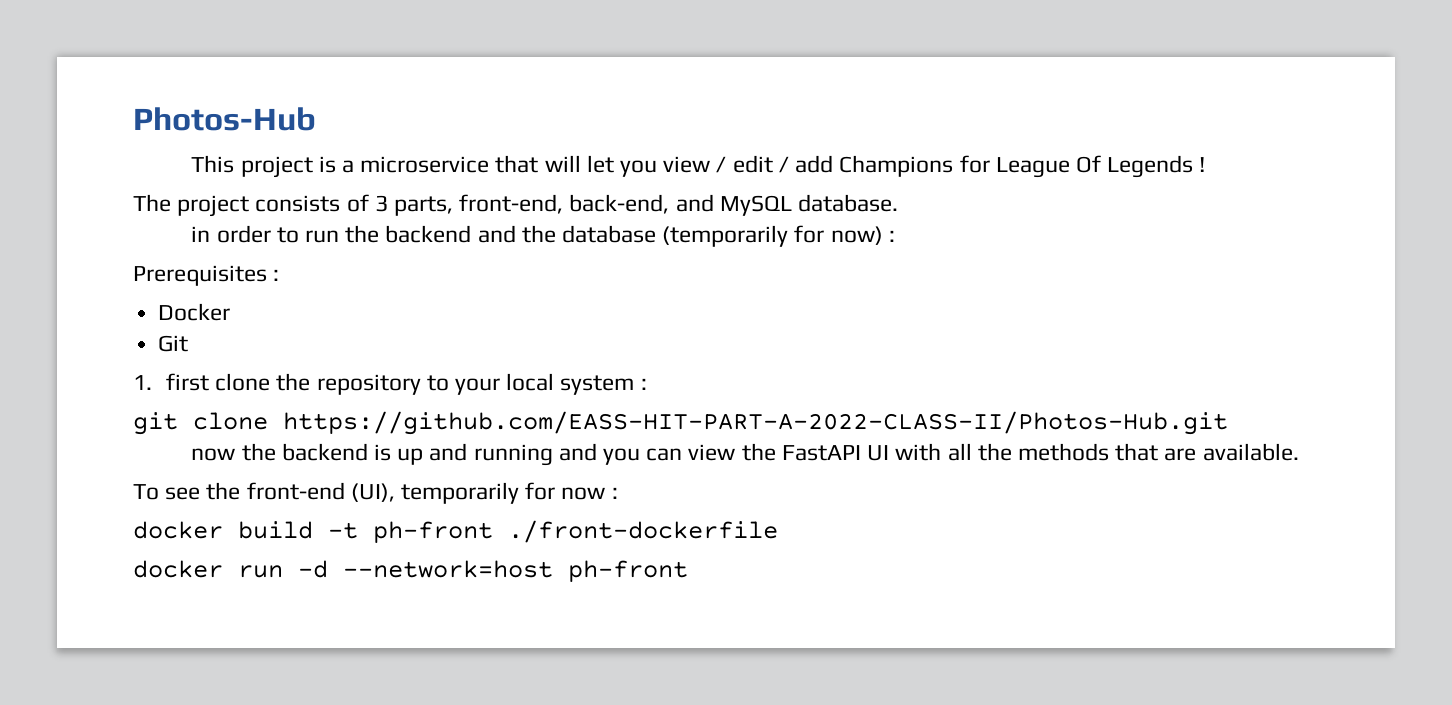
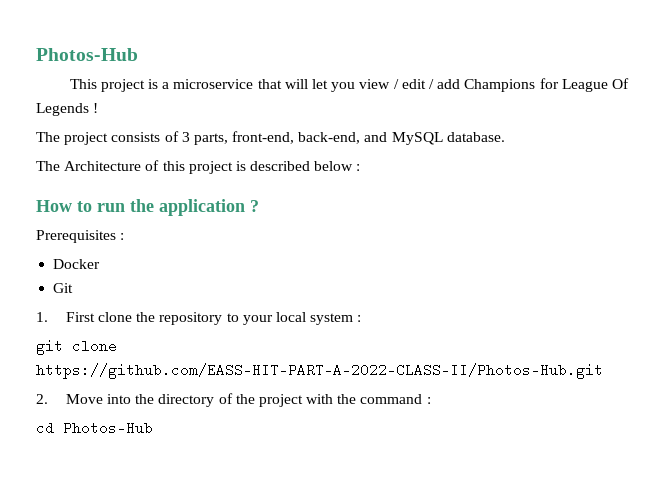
[191,225,895,247] in order to run the backend and the database (temporarily for now) : -> [36,160,361,174] [36,199,259,216] The Architecture of this project is described below : // How to run the application ?
[165,373,209,391] first -> [65,312,95,322] First
[191,443,1299,466] [133,482,618,504] [133,520,778,543] [133,560,688,582] now the backend is up and running and you can view the FastAPI UI with all the methods that are available. // To see the front-end (UI), temporarily for now : // docker build -t ph-front ./front-dockerfile // docker run -d --network=host ph-front -> [36,393,431,407] [36,421,153,435] 2. Move into the directory of the project with the command : // cd Photos-Hub

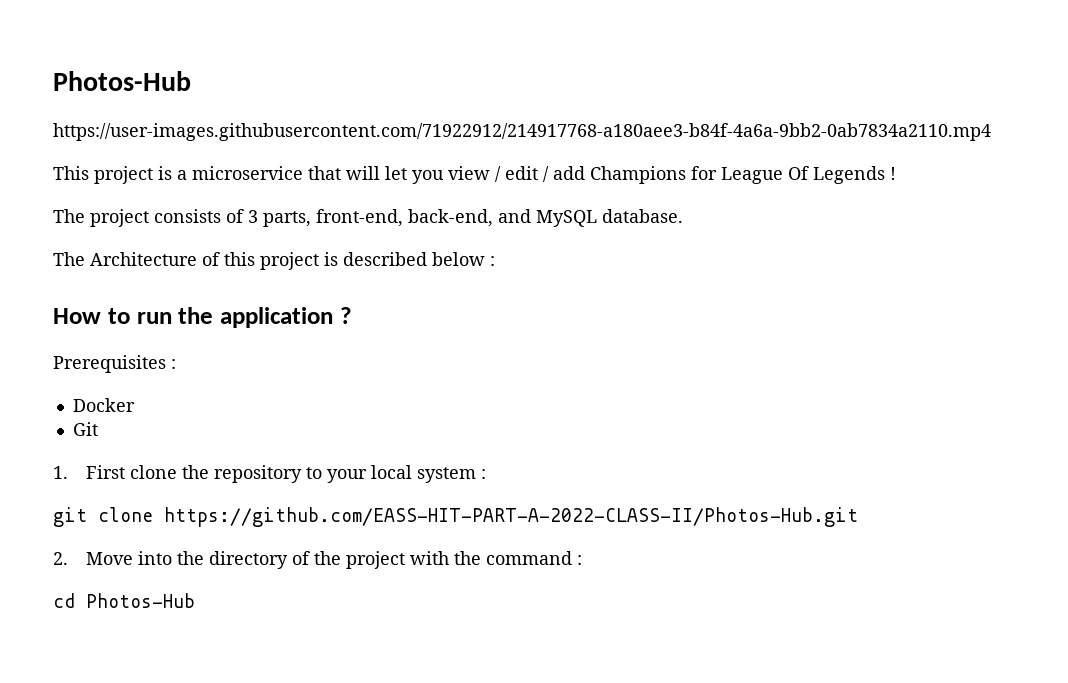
[36,48,138,61] Photos-Hub -> [53,71,191,91] [53,123,991,141] Photos-Hub // https://user-images.githubusercontent.com/71922912/214917768-a180aee3-b84f-4a6a-9bb2-0ab7834a2110.mp4

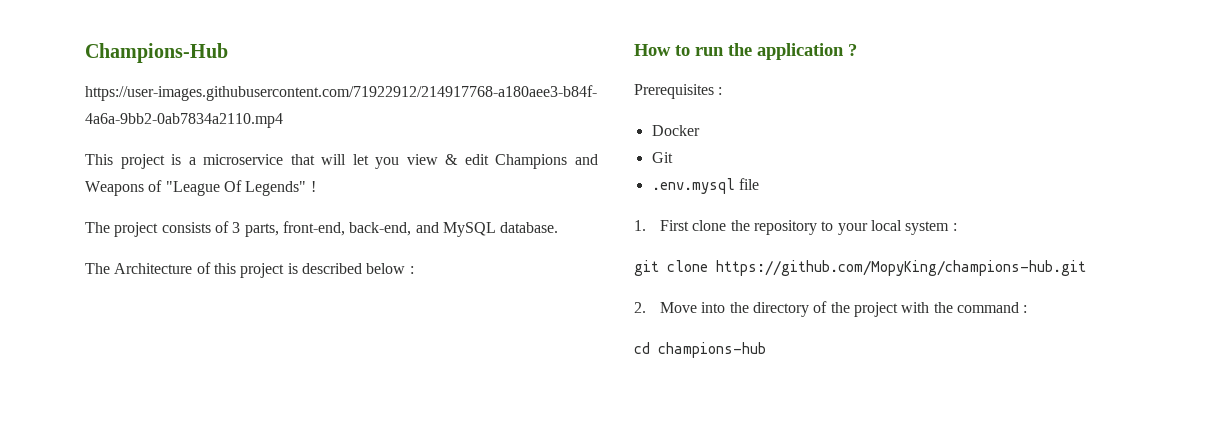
[53,71,191,91] Photos-Hub -> [85,43,228,63] Champions-Hub
[495,166,885,184] / edit / add Champions for League Of Legends -> [445,154,599,169] [85,180,307,196] & edit Champions and Weapons of "League Of Legends"
(98, 429) none -> [651,178,759,194] // .env.mysql file
[164,507,858,527] https://github.com/EASS-HIT-PART-A-2022-CLASS-II/Photos-Hub.git -> [716,260,1086,276] https://github.com/MopyKing/champions-hub.git
[86,593,195,608] Photos-Hub -> [658,342,766,358] champions-hub

